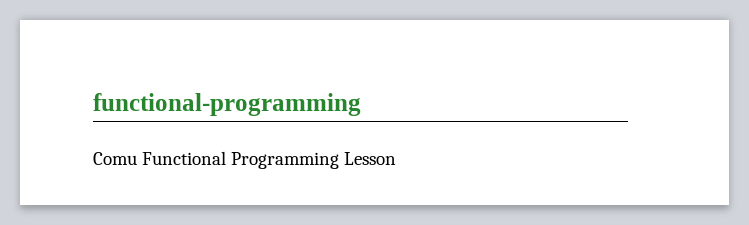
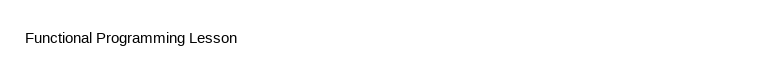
[93,93,361,116] [93,152,137,165] functional-programming // Comu -> (25, 37) none

